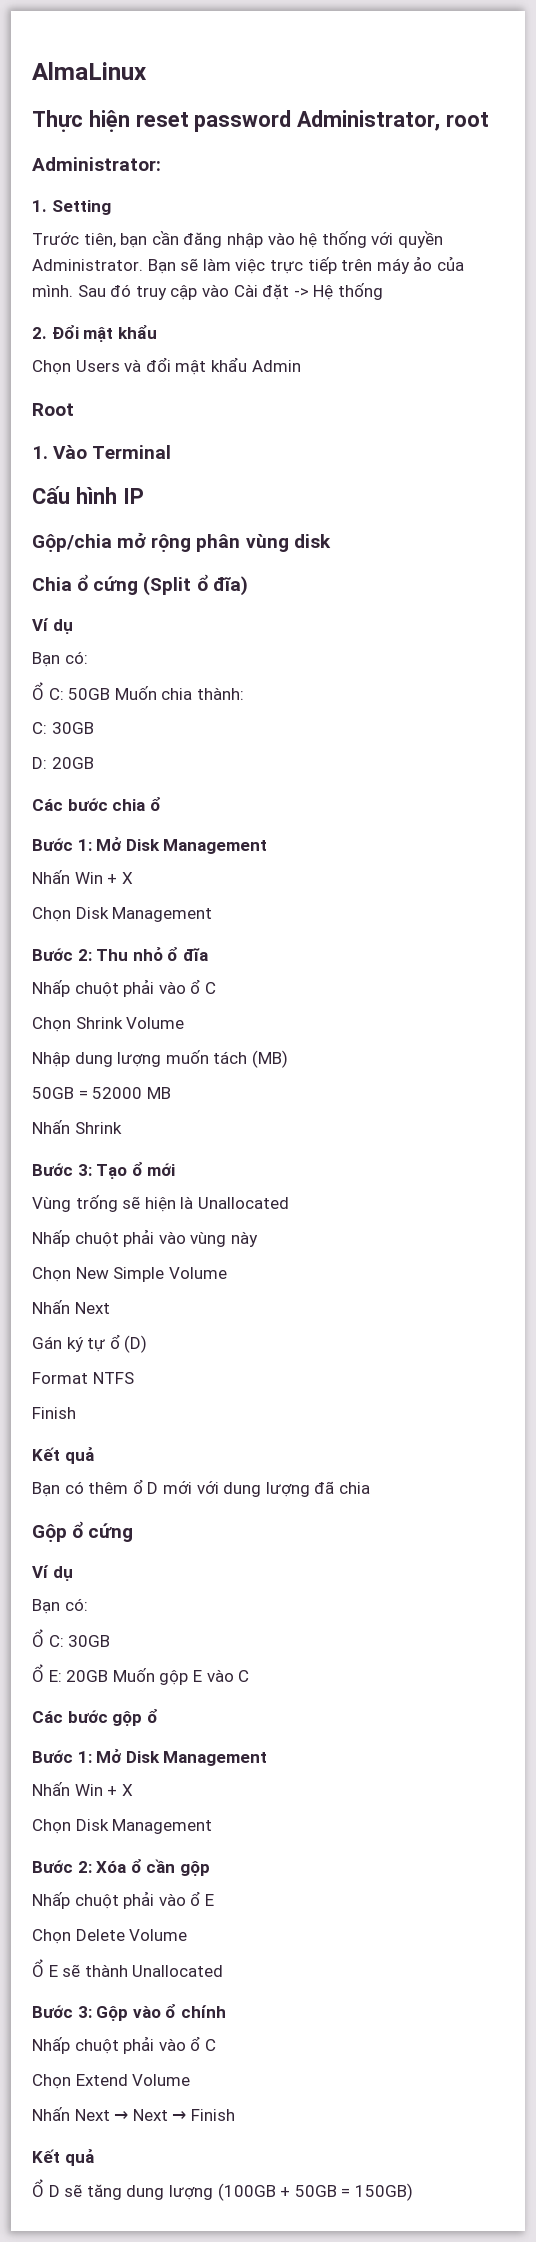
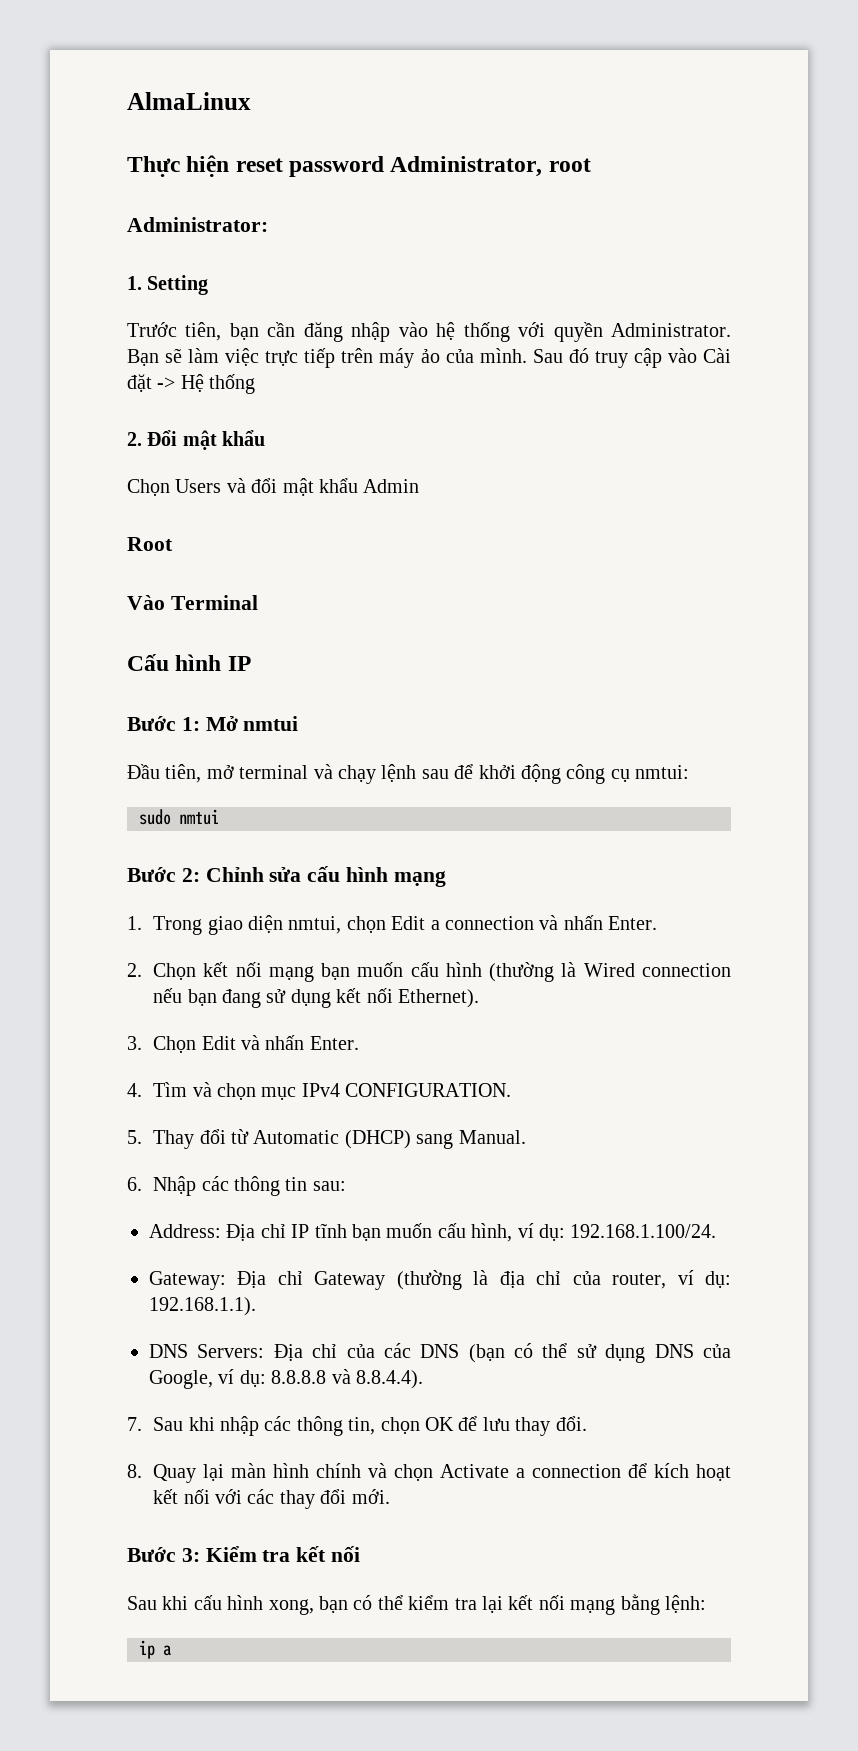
[32,446,48,459] 1. -> (173, 544) none
[32,532,331,552] [32,574,248,596] [32,618,73,634] [32,651,88,667] [32,682,244,700] [32,722,94,734] [32,757,94,769] [32,797,161,811] [32,836,268,854] [32,870,133,884] [32,907,213,922] [32,947,208,961] [32,979,216,997] [32,1017,185,1032] [32,1050,288,1068] [32,1087,171,1099] [32,1120,122,1134] [32,1162,176,1179] [32,1195,289,1212] [32,1229,258,1247] [32,1267,227,1282] [32,1300,110,1314] [32,1334,148,1353] [32,1372,134,1384] [32,1407,76,1419] [32,1447,94,1464] [32,1479,370,1497] [32,1521,134,1542] [32,1565,73,1581] [32,1598,88,1614] [32,1629,111,1647] [32,1664,250,1685] [32,1709,158,1726] [32,1748,268,1766] [32,1782,133,1796] [32,1819,213,1834] [32,1859,210,1876] [32,1891,214,1909] [32,1929,188,1944] [32,1959,224,1977] [32,2004,226,2021] [32,2036,216,2054] [32,2074,191,2089] [32,2107,235,2121] [32,2149,94,2166] [32,2179,413,2201] Gộp/chia mở rộng phân vùng disk // Chia ổ cứng (Split ổ đĩa) // Ví dụ // Bạn có: // Ổ C: 50GB Muốn chia thành: // C: 30GB // D: 20GB // Các bước chia ổ // Bước 1: Mở Disk Management // Nhấn Win + X // Chọn Disk Management // Bước 2: Thu nhỏ ổ đĩa // Nhấp chuột phải vào ổ C // Chọn Shrink Volume // Nhập dung lượng muốn tách (MB) // 50GB = 52000 MB // Nhấn Shrink // Bước 3: Tạo ổ mới // Vùng trống sẽ hiện là Unallocated // Nhấp chuột phải vào vùng này // Chọn New Simple Volume // Nhấn Next // Gán ký tự ổ (D) // Format NTFS // Finish // Kết quả // Bạn có thêm ổ D mới với dung lượng đã chia // Gộp ổ cứng // Ví dụ // Bạn có: // Ổ C: 30GB // Ổ E: 20GB Muốn gộp E vào C // Các bước gộp ổ // Bước 1: Mở Disk Management // Nhấn Win + X // Chọn Disk Management // Bước 2: Xóa ổ cần gộp // Nhấp chuột phải vào ổ E // Chọn Delete Volume // Ổ E sẽ thành Unallocated // Bước 3: Gộp vào ổ chính // Nhấp chuột phải vào ổ C // Chọn Extend Volume // Nhấn Next → Next → Finish // Kết quả // Ổ D sẽ tăng dung lượng (100GB + 50GB = 150GB) -> [127,716,299,731] [127,764,690,784] [139,809,219,825] [127,866,446,887] [127,915,658,935] [127,962,732,982] [153,988,479,1008] [127,1035,359,1053] [127,1082,512,1100] [127,1129,526,1149] [127,1176,346,1196] [149,1223,717,1242] [149,1270,731,1290] [149,1297,256,1316] [149,1343,731,1363] [149,1369,423,1389] [127,1416,587,1436] [127,1463,731,1483] [153,1489,390,1509] [127,1546,361,1562] [127,1594,706,1615] [139,1640,171,1659] Bước 1: Mở nmtui // Đầu tiên, mở terminal và chạy lệnh sau để khởi động công cụ nmtui: // sudo nmtui // Bước 2: Chỉnh sửa cấu hình mạng // 1. Trong giao diện nmtui, chọn Edit a connection và nhấn Enter. // 2. Chọn kết nối mạng bạn muốn cấu hình (thường là Wired connection nếu bạn đang sử dụng kết nối Ethernet). // 3. Chọn Edit và nhấn Enter. // 4. Tìm và chọn mục IPv4 CONFIGURATION. // 5. Thay đổi từ Automatic (DHCP) sang Manual. // 6. Nhập các thông tin sau: // Address: Địa chỉ IP tĩnh bạn muốn cấu hình, ví dụ: 192.168.1.100/24. // Gateway: Địa chỉ Gateway (thường là địa chỉ của router, ví dụ: 192.168.1.1). // DNS Servers: Địa chỉ của các DNS (bạn có thể sử dụng DNS của Google, ví dụ: 8.8.8.8 và 8.8.4.4). // 7. Sau khi nhập các thông tin, chọn OK để lưu thay đổi. // 8. Quay lại màn hình chính và chọn Activate a connection để kích hoạt kết nối với các thay đổi mới. // Bước 3: Kiểm tra kết nối // Sau khi cấu hình xong, bạn có thể kiểm tra lại kết nối mạng bằng lệnh: // ip a

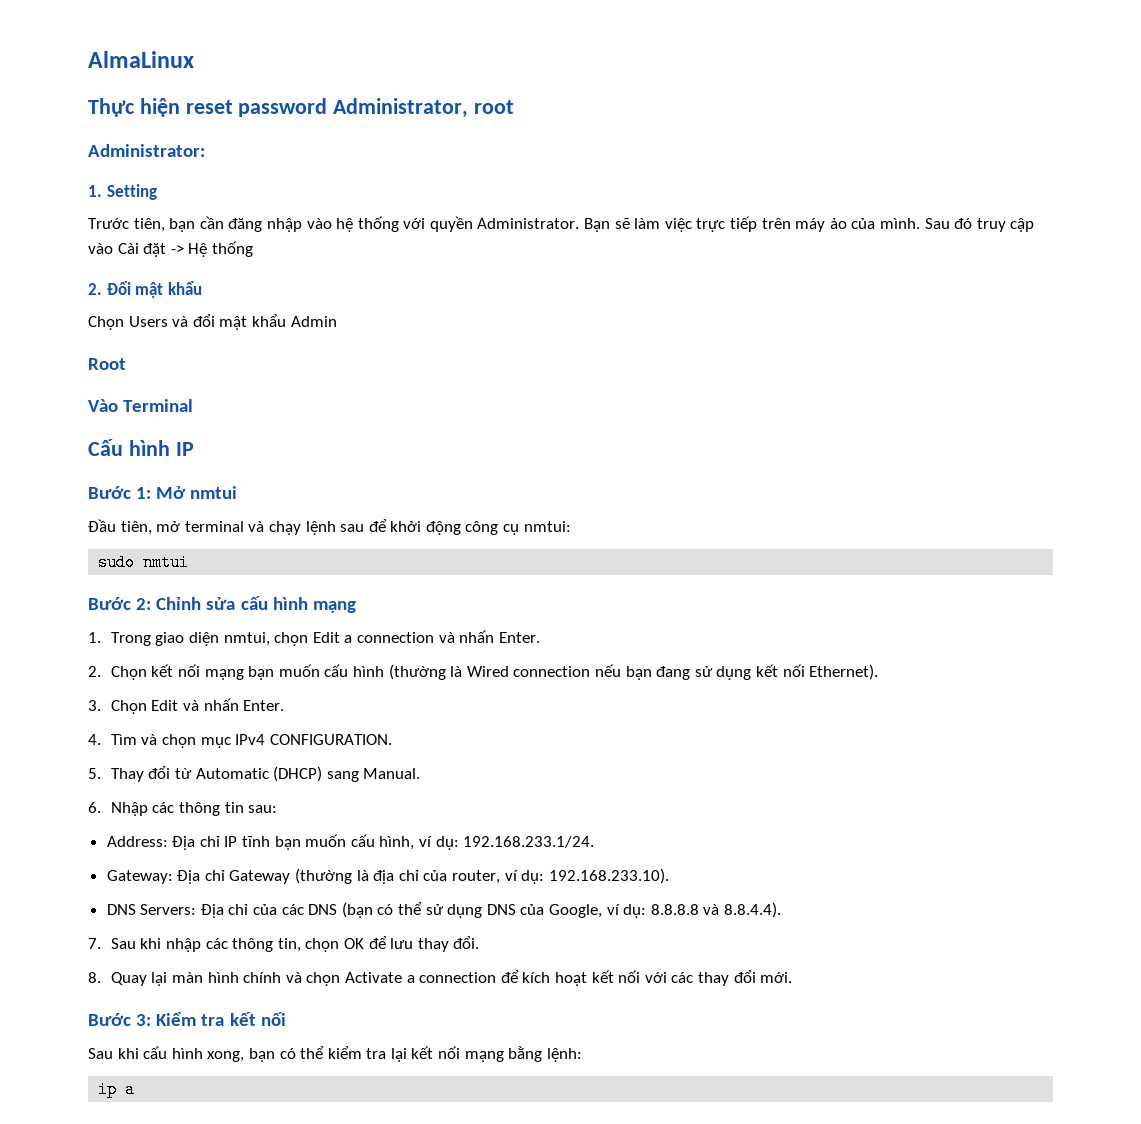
[570,1224,717,1238] 192.168.1.100/24. -> [463,836,595,848] 192.168.233.1/24.
[149,1297,256,1316] 192.168.1.1). -> [548,868,669,884] 192.168.233.10).

